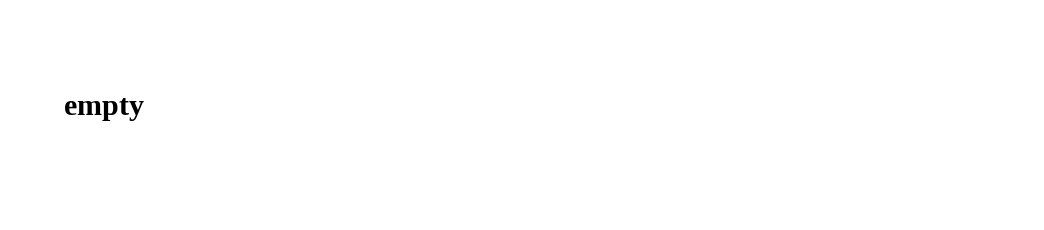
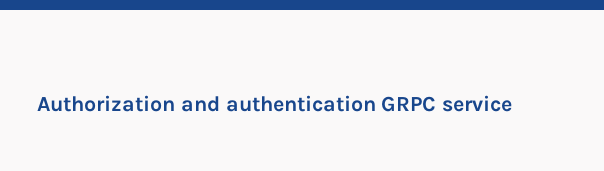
[64,98,144,121] empty -> [37,95,513,112] Authorization and authentication GRPC service

